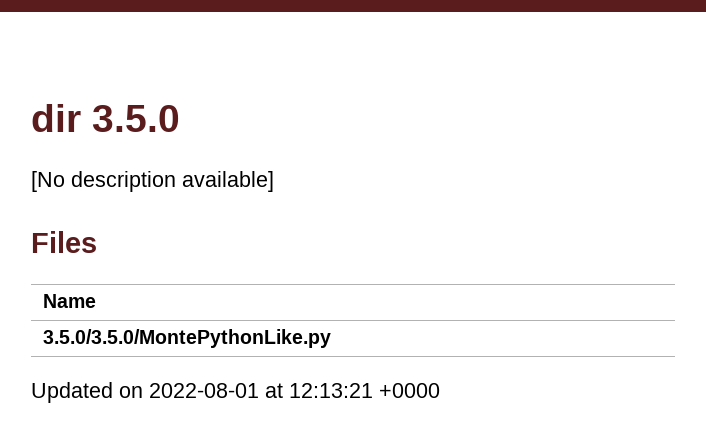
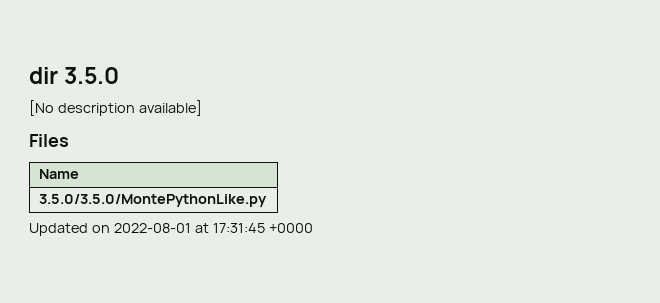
[289,383,373,398] 12:13:21 -> [212,223,265,233] 17:31:45

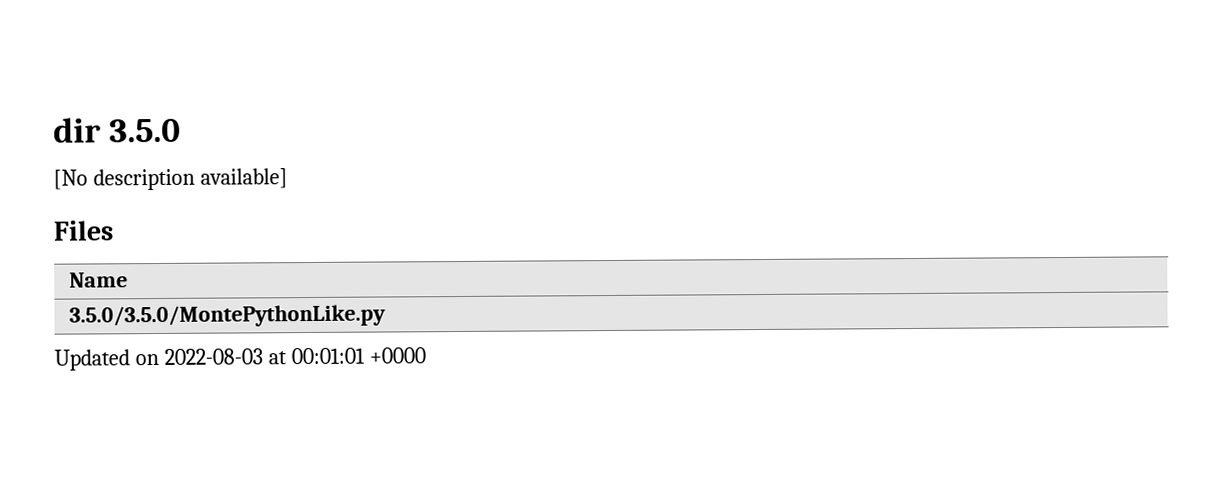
[113,223,265,233] 2022-08-01 at 17:31:45 -> [163,347,365,365] 2022-08-03 at 00:01:01

